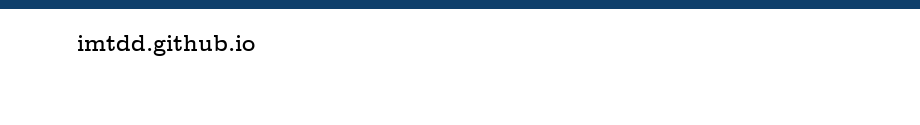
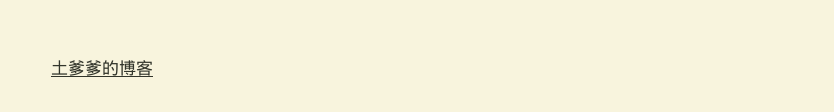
[77,35,255,56] imtdd.github.io -> [51,60,153,76] 土爹爹的博客

